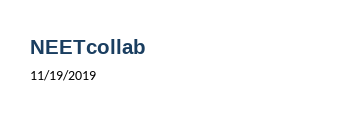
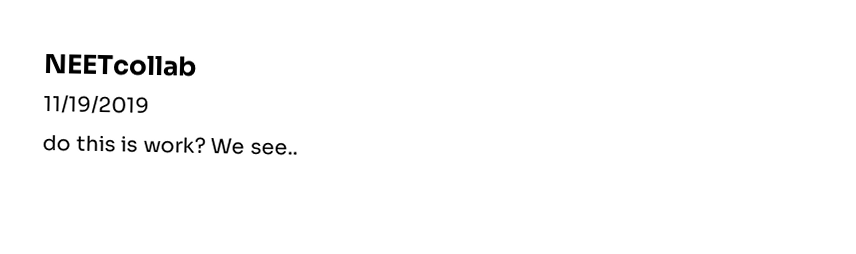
(96, 75) none -> [42,134,298,156] // do this is work? We see..

